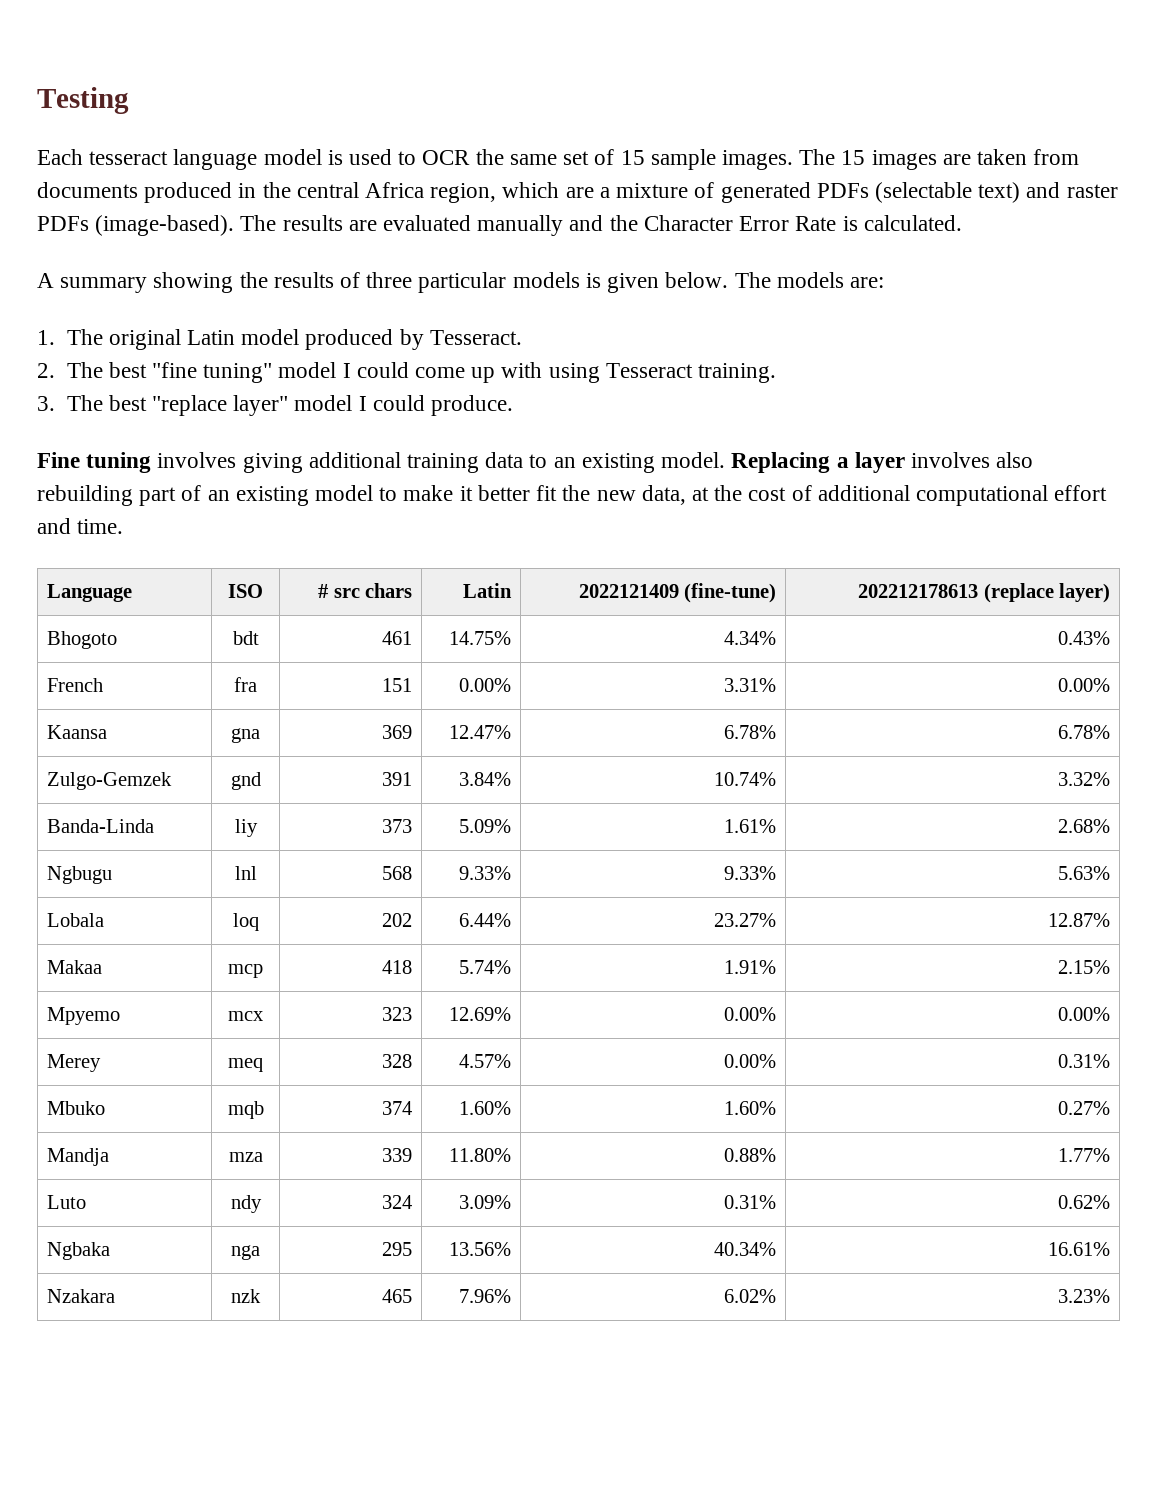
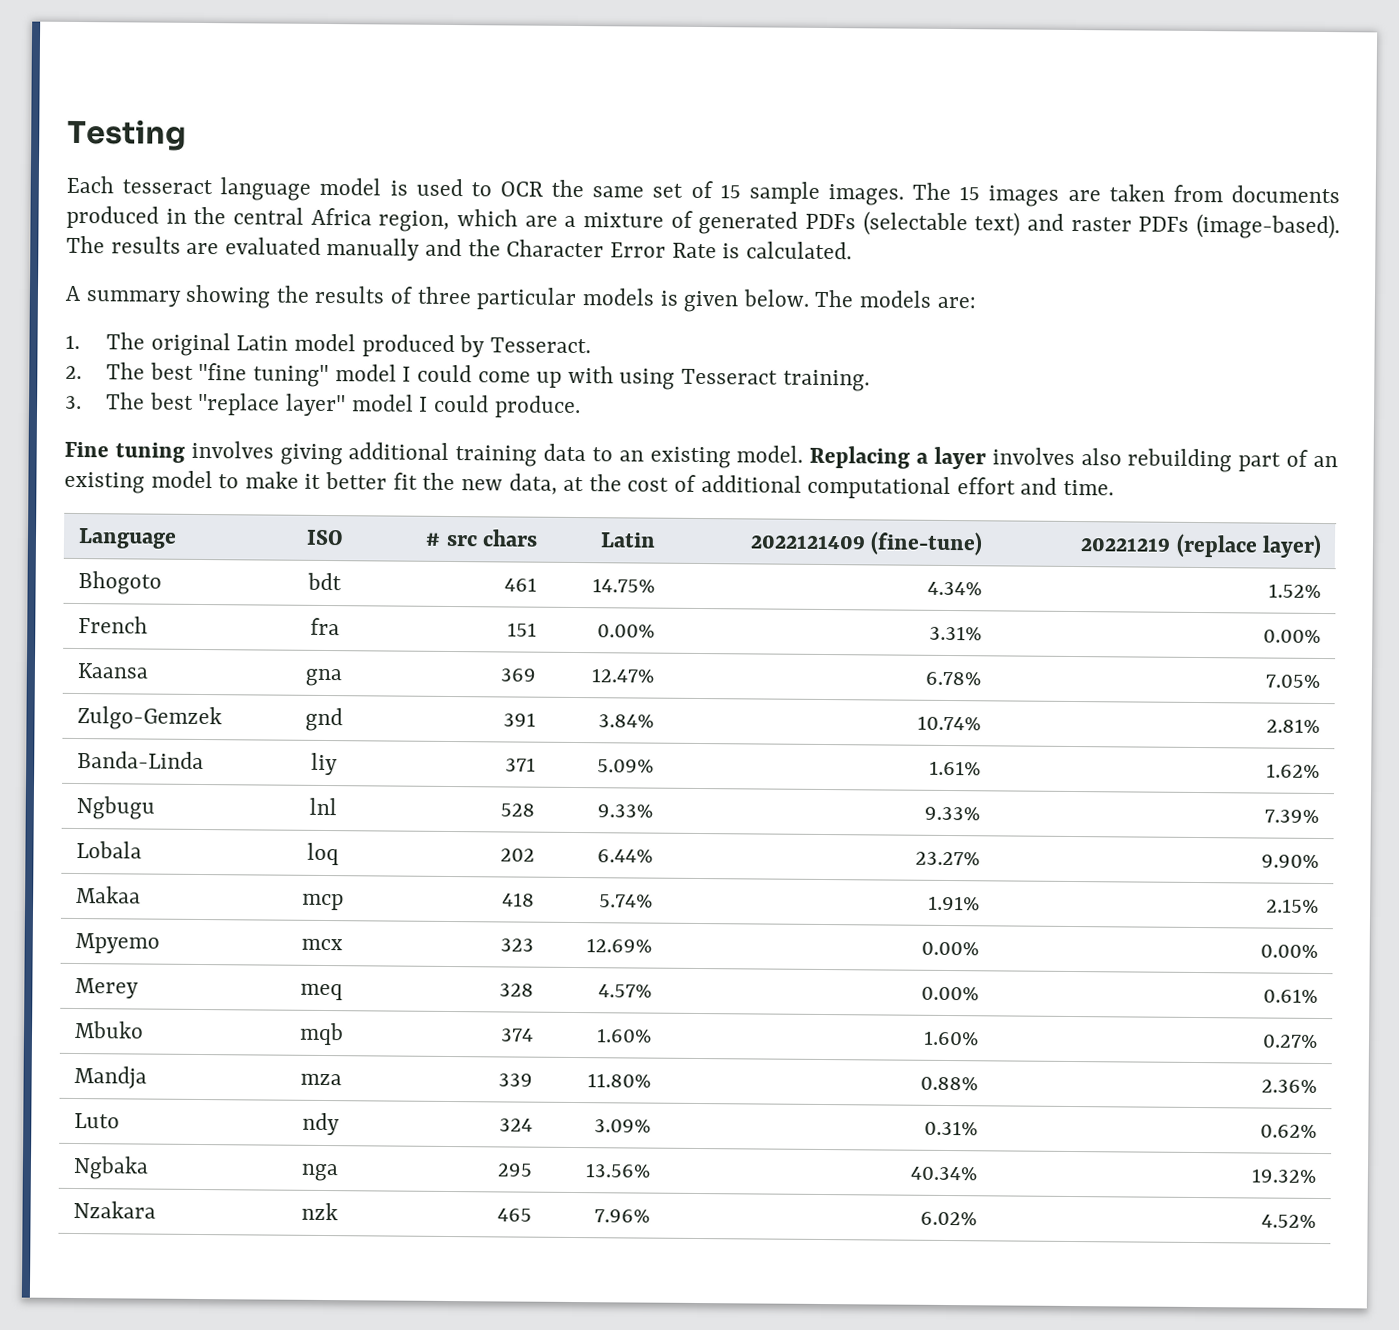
[858,584,979,598] 202212178613 -> [1079,537,1171,552] 20221219
[1058,631,1111,645] 0.43% -> [1268,583,1322,598] 1.52%
[1058,725,1111,739] 6.78% -> [1265,674,1321,688] 7.05%
[1058,772,1111,786] 3.32% -> [1266,718,1321,733] 2.81%
[382,819,413,833] 373 -> [505,757,537,772] 371
[1058,819,1111,833] 2.68% -> [1266,763,1321,778] 1.62%
[382,866,413,880] 568 -> [500,803,536,817] 528
[1058,866,1111,880] 5.63% -> [1264,809,1320,823] 7.39%
[1048,913,1111,927] 12.87% -> [1261,854,1320,868] 9.90%
[1058,1054,1111,1068] 0.31% -> [1263,988,1319,1003] 0.61%
[1058,1148,1111,1162] 1.77% -> [1261,1079,1318,1093] 2.36%
[1048,1242,1111,1256] 16.61% -> [1251,1168,1317,1183] 19.32%
[1058,1289,1111,1303] 3.23% -> [1261,1214,1317,1228] 4.52%

